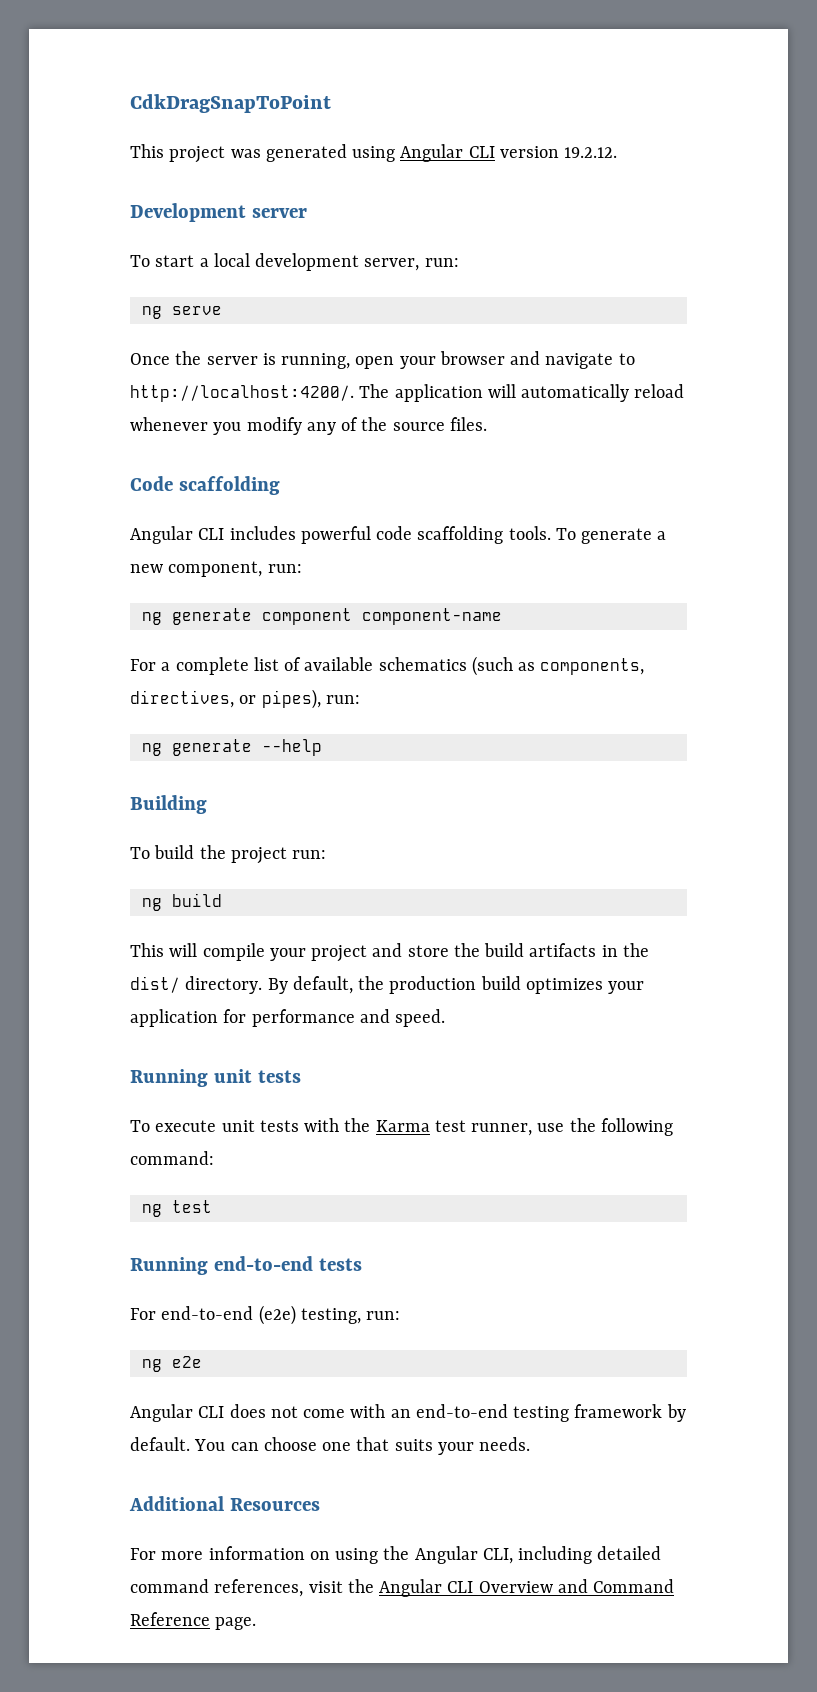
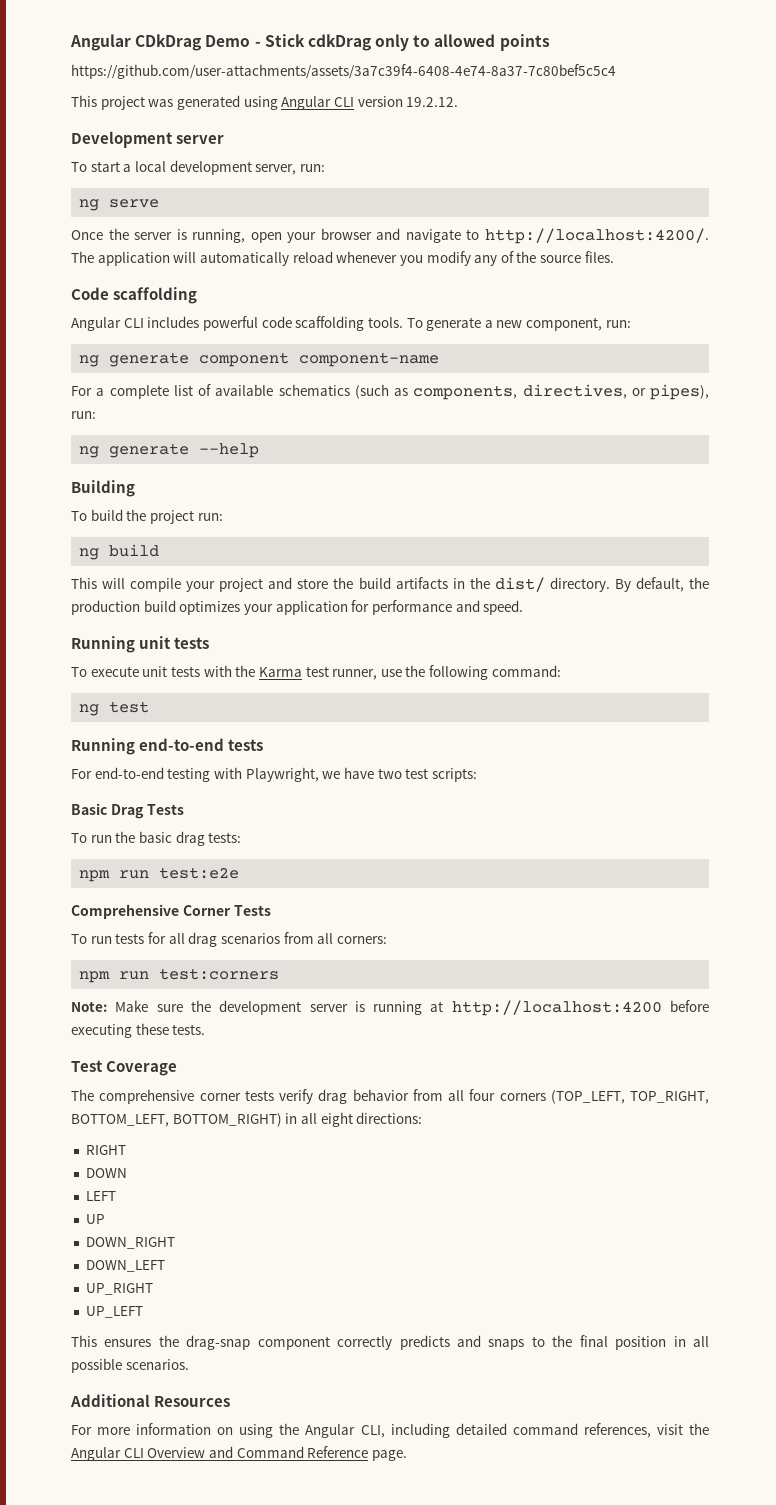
[130,94,331,113] CdkDragSnapToPoint -> [70,34,550,51] [71,64,616,79] Angular CDkDrag Demo - Stick cdkDrag only to allowed points // https://github.com/user-attachments/assets/3a7c39f4-6408-4e74-8a37-7c80bef5c5c4
[258,1305,401,1325] [141,1356,202,1372] [130,1404,686,1422] [130,1437,531,1455] (e2e) testing, run: // ng e2e // Angular CLI does not come with an end-to-end testing framework by default. You can choose one that suits your needs. -> [167,767,477,782] [71,803,184,819] [71,831,242,846] [79,867,240,882] [71,904,271,919] [71,932,387,947] [79,968,280,983] [71,1000,709,1016] [71,1023,206,1038] [71,1060,178,1076] [71,1089,709,1104] [71,1112,423,1127] [85,1145,126,1155] [85,1168,127,1178] [85,1191,116,1201] [85,1214,105,1224] [85,1237,175,1249] [85,1260,165,1272] [85,1283,153,1295] [85,1306,143,1318] [71,1335,710,1350] [71,1358,189,1373] testing with Playwright, we have two test scripts: // Basic Drag Tests // To run the basic drag tests: // npm run test:e2e // Comprehensive Corner Tests // To run tests for all drag scenarios from all corners: // npm run test:corners // Note: Make sure the development server is running at http://localhost:4200 before executing these tests. // Test Coverage // The comprehensive corner tests verify drag behavior from all four corners (TOP_LEFT, TOP_RIGHT, BOTTOM_LEFT, BOTTOM_RIGHT) in all eight directions: // RIGHT // DOWN // LEFT // UP // DOWN_RIGHT // DOWN_LEFT // UP_RIGHT // UP_LEFT // This ensures the drag-snap component correctly predicts and snaps to the final position in all possible scenarios.

